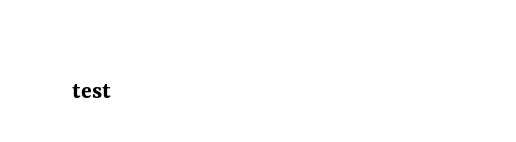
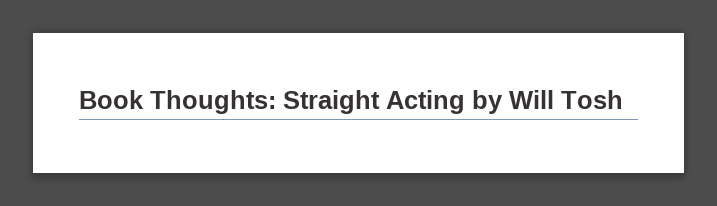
[72,84,111,98] test -> [79,90,623,114] Book Thoughts: Straight Acting by Will Tosh

